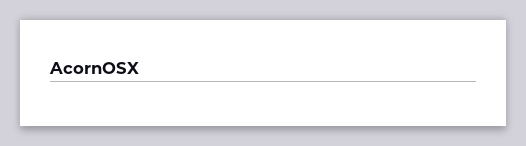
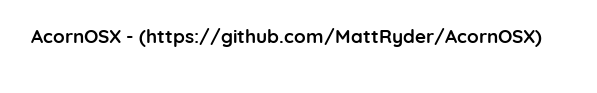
(139, 68) none -> [126,28,543,47] - (https://github.com/MattRyder/AcornOSX)

